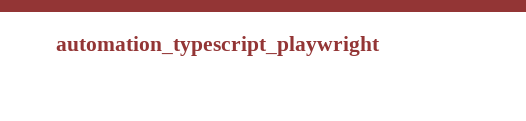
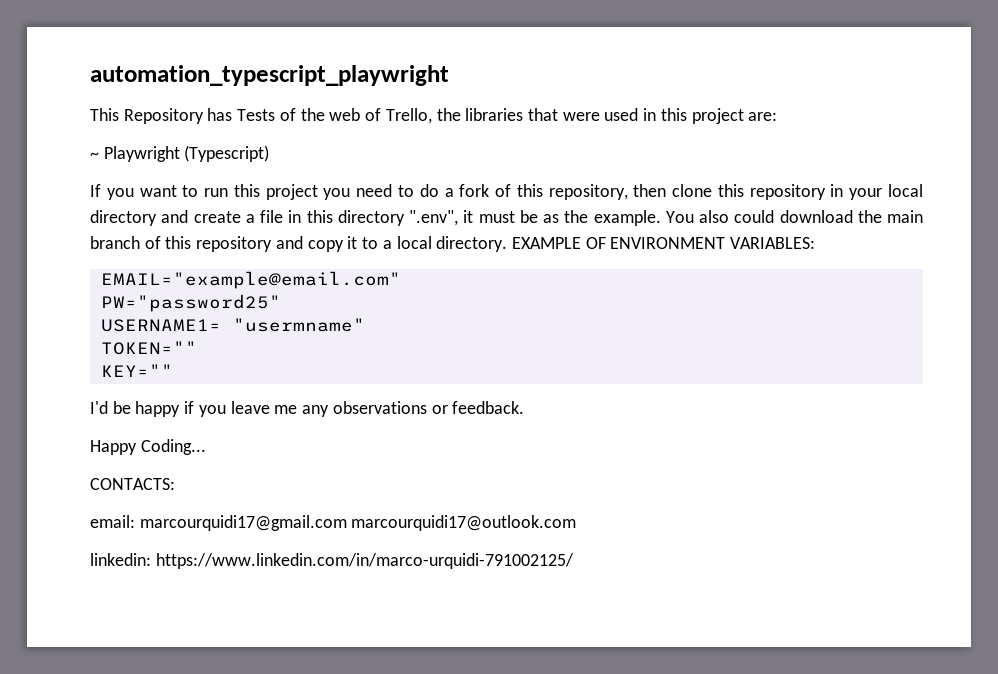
(380, 46) none -> [90,108,778,124] [90,145,270,162] [90,184,923,200] [90,210,923,226] [90,236,816,252] [100,271,401,289] [100,294,281,312] [100,318,365,332] [100,341,197,355] [100,364,173,377] [90,401,525,417] [90,439,206,455] [90,478,175,490] [90,515,577,531] [90,553,574,569] // This Repository has Tests of the web of Trello, the libraries that were used in this project are: // ~ Playwright (Typescript) // If you want to run this project you need to do a fork of this repository, then clone this repository in your local directory and create a file in this directory ".env", it must be as the example. You also could download the main branch of this repository and copy it to a local directory. EXAMPLE OF ENVIRONMENT VARIABLES: // EMAIL="example@email.com" // PW="password25" // USERNAME1= "usermname" // TOKEN="" // KEY="" // I'd be happy if you leave me any observations or feedback. // Happy Coding... // CONTACTS: // email: marcourquidi17@gmail.com marcourquidi17@outlook.com // linkedin: https://www.linkedin.com/in/marco-urquidi-791002125/

